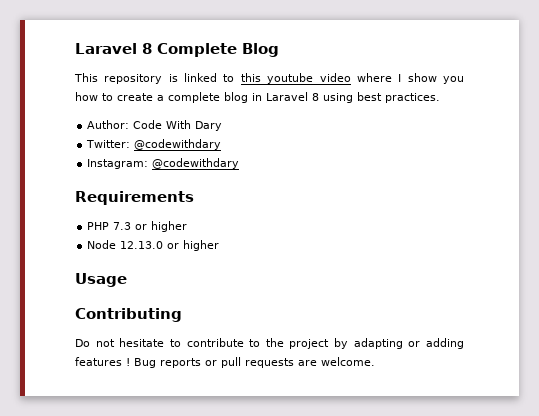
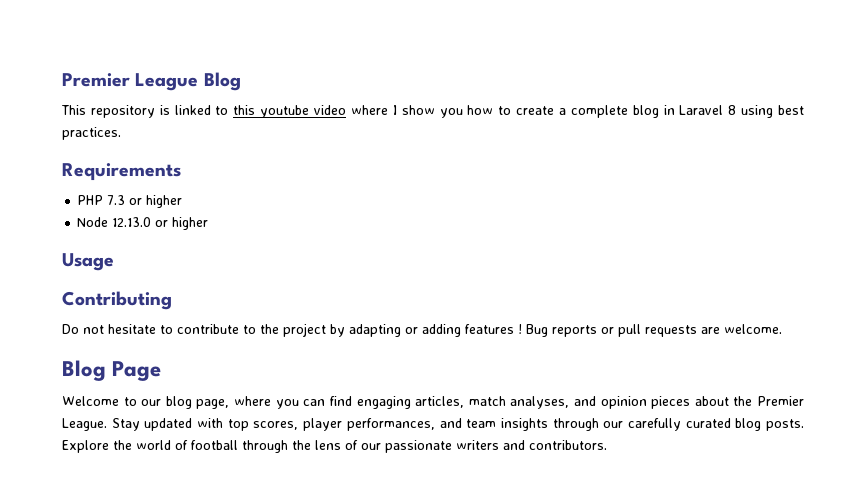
[75,43,237,57] Laravel 8 Complete -> [62,73,199,91] Premier League
[87,120,223,131] [86,139,222,150] [87,158,240,169] // Author: Code With Dary // Twitter: @codewithdary // Instagram: @codewithdary -> (121, 133) none
(375, 361) none -> [62,360,162,381] [62,396,804,409] [62,418,804,431] [62,440,607,453] // Blog Page // Welcome to our blog page, where you can find engaging articles, match analyses, and opinion pieces about the Premier League. Stay updated with top scores, player performances, and team insights through our carefully curated blog posts. Explore the world of football through the lens of our passionate writers and contributors.

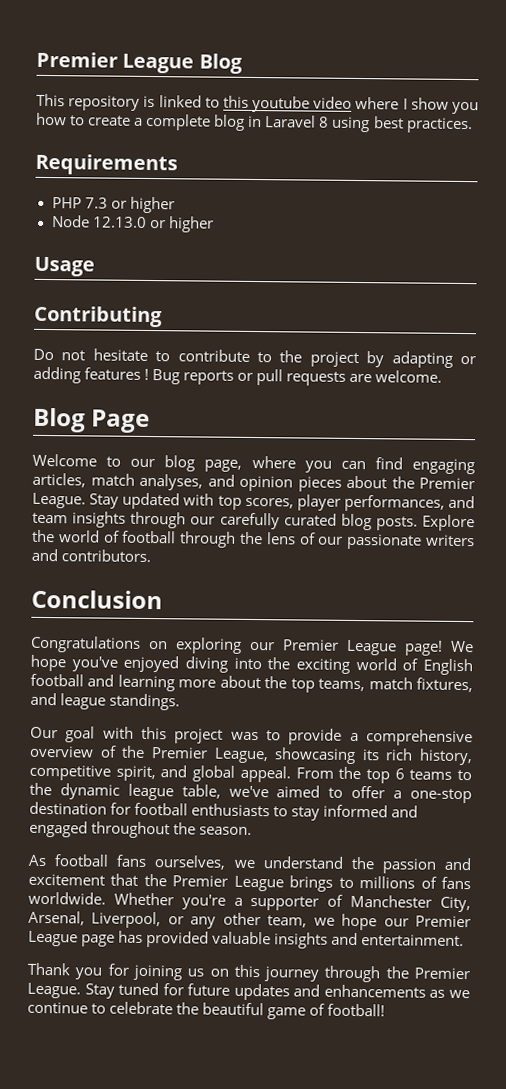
(607, 445) none -> [31,589,163,610] [30,635,474,656] [30,654,474,676] [30,673,474,693] [30,692,181,711] [30,726,473,747] [29,745,473,766] [29,764,472,784] [29,782,473,804] [29,801,419,821] [29,820,253,839] [28,854,471,874] [28,873,472,892] [28,891,472,913] [28,910,472,931] [28,930,465,949] [27,962,471,983] [27,982,470,1001] [27,1001,386,1020] // Conclusion // Congratulations on exploring our Premier League page! We hope you've enjoyed diving into the exciting world of English football and learning more about the top teams, match fixtures, and league standings. // Our goal with this project was to provide a comprehensive overview of the Premier League, showcasing its rich history, competitive spirit, and global appeal. From the top 6 teams to the dynamic league table, we've aimed to offer a one-stop destination for football enthusiasts to stay informed and engaged throughout the season. // As football fans ourselves, we understand the passion and excitement that the Premier League brings to millions of fans worldwide. Whether you're a supporter of Manchester City, Arsenal, Liverpool, or any other team, we hope our Premier League page has provided valuable insights and entertainment. // Thank you for joining us on this journey through the Premier League. Stay tuned for future updates and enhancements as we continue to celebrate the beautiful game of football!

